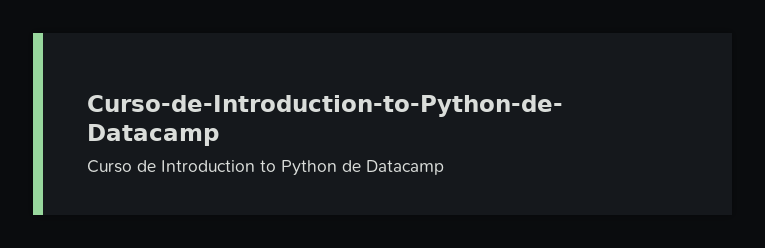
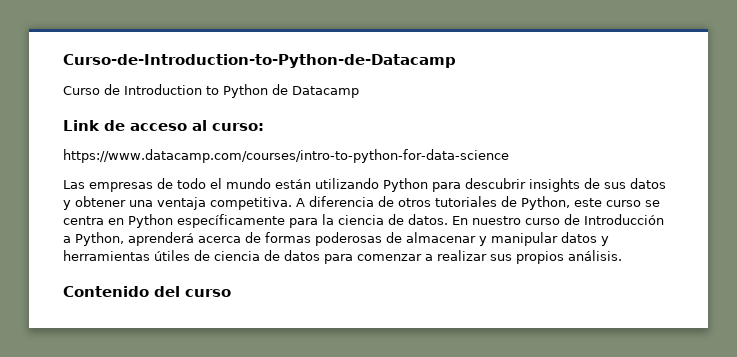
(444, 167) none -> [63,120,264,131] [63,149,509,163] [63,178,666,192] [63,196,660,210] [63,214,664,228] [63,232,609,246] [63,250,622,264] [63,286,231,297] // Link de acceso al curso: // https://www.datacamp.com/courses/intro-to-python-for-data-science // Las empresas de todo el mundo están utilizando Python para descubrir insights de sus datos y obtener una ventaja competitiva. A diferencia de otros tutoriales de Python, este curso se centra en Python específicamente para la ciencia de datos. En nuestro curso de Introducción a Python, aprenderá acerca de formas poderosas de almacenar y manipular datos y herramientas útiles de ciencia de datos para comenzar a realizar sus propios análisis. // Contenido del curso

